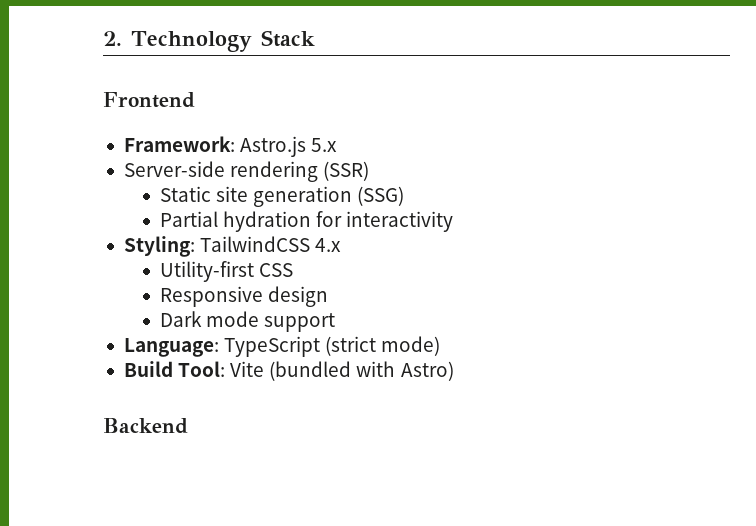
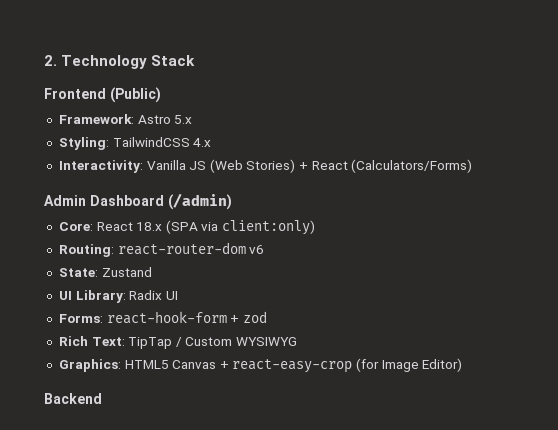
(195, 100) none -> [109,87,161,103] (Public)
[240,136,307,157] Astro.js -> [137,115,171,124] Astro
[123,161,370,182] [159,186,405,207] [159,211,454,232] [123,236,342,257] [159,261,294,282] [159,286,329,307] [159,311,336,332] [123,336,441,357] [123,361,454,381] Server-side rendering (SSR) // Static site generation (SSG) // Partial hydration for interactivity // Styling: TailwindCSS 4.x // Utility-first CSS // Responsive design // Dark mode support // Language: TypeScript (strict mode) // Build Tool: Vite (bundled with Astro) -> [58,137,212,150] [58,159,473,173] [44,193,232,210] [58,220,316,235] [58,242,265,257] [58,267,152,277] [58,290,178,303] [58,311,267,324] [58,336,298,349] [58,358,463,373] Styling: TailwindCSS 4.x // Interactivity: Vanilla JS (Web Stories) + React (Calculators/Forms) // Admin Dashboard (/admin) // Core: React 18.x (SPA via client:only) // Routing: react-router-dom v6 // State: Zustand // UI Library: Radix UI // Forms: react-hook-form + zod // Rich Text: TipTap / Custom WYSIWYG // Graphics: HTML5 Canvas + react-easy-crop (for Image Editor)

